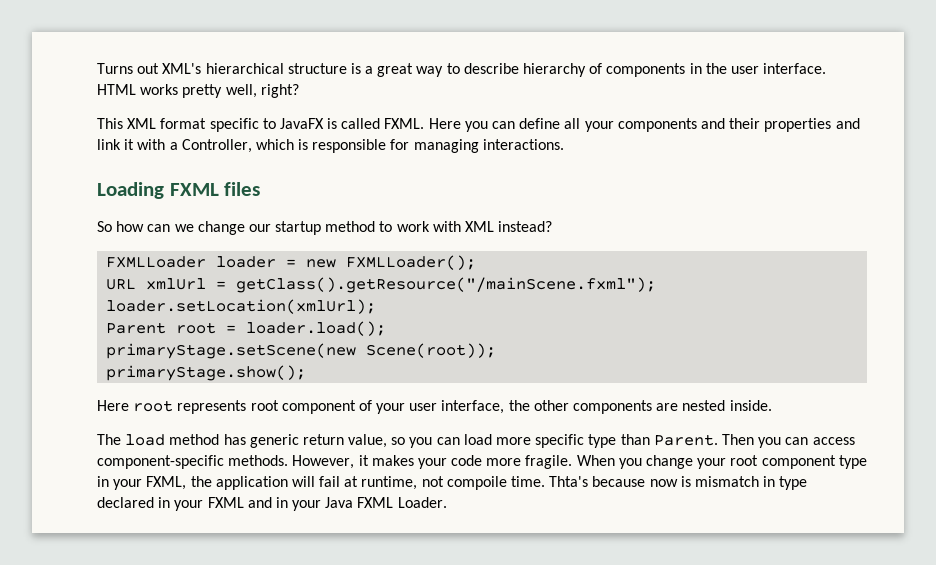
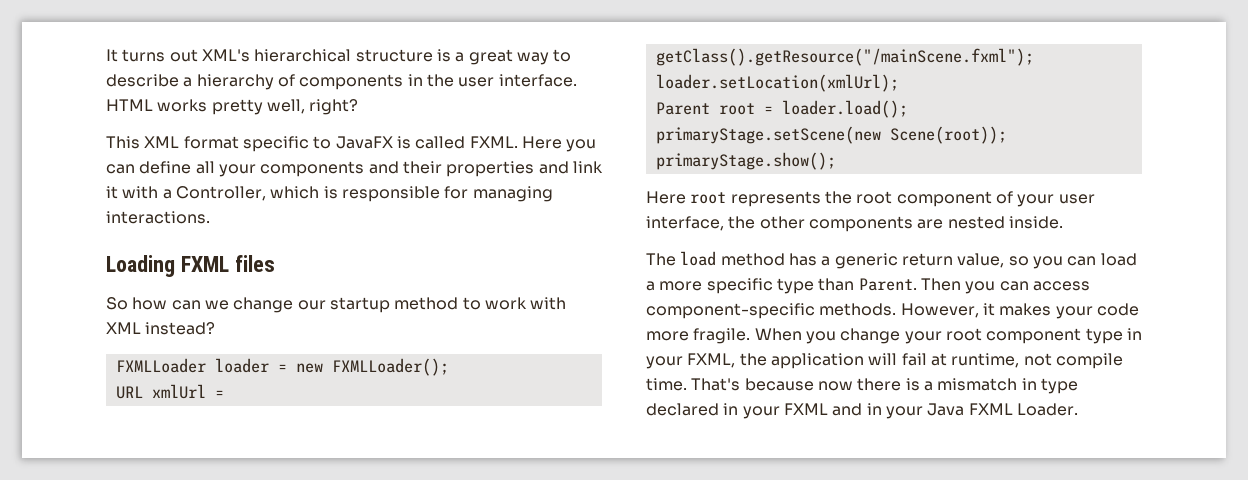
[97,63,133,74] Turns -> [106,49,166,62] It turns
(519, 68) none -> [183,77,193,87] a
(247, 407) none -> [824,191,852,204] the
(246, 439) none -> [821,256,831,266] a
(492, 439) none -> [646,281,655,291] a
[446,476,691,490] compoile time. Thta's because now is -> [1055,353,1123,369] [646,378,933,391] compile time. That's because now there is a

